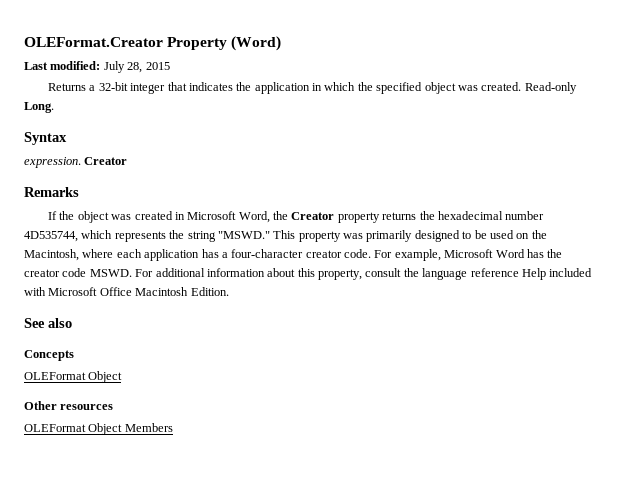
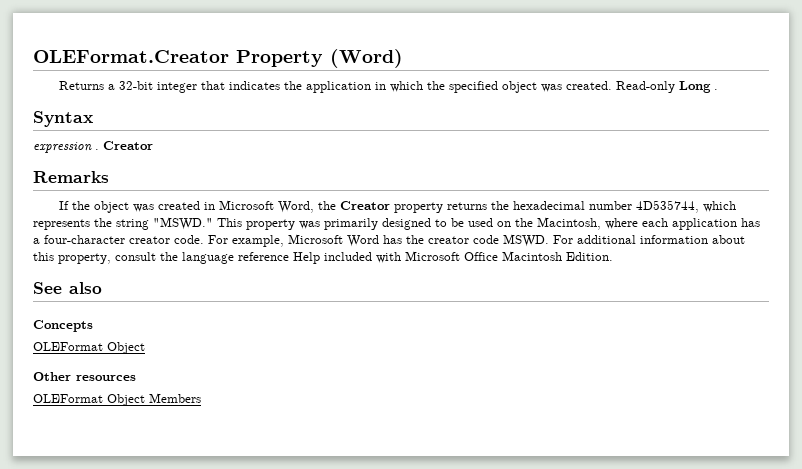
[24,61,170,73] // Last modified: July 28, 2015 -> (403, 58) none
[24,102,54,113] Long. -> [679,81,719,93] Long .
[24,157,81,168] expression. -> [33,142,99,153] expression .

